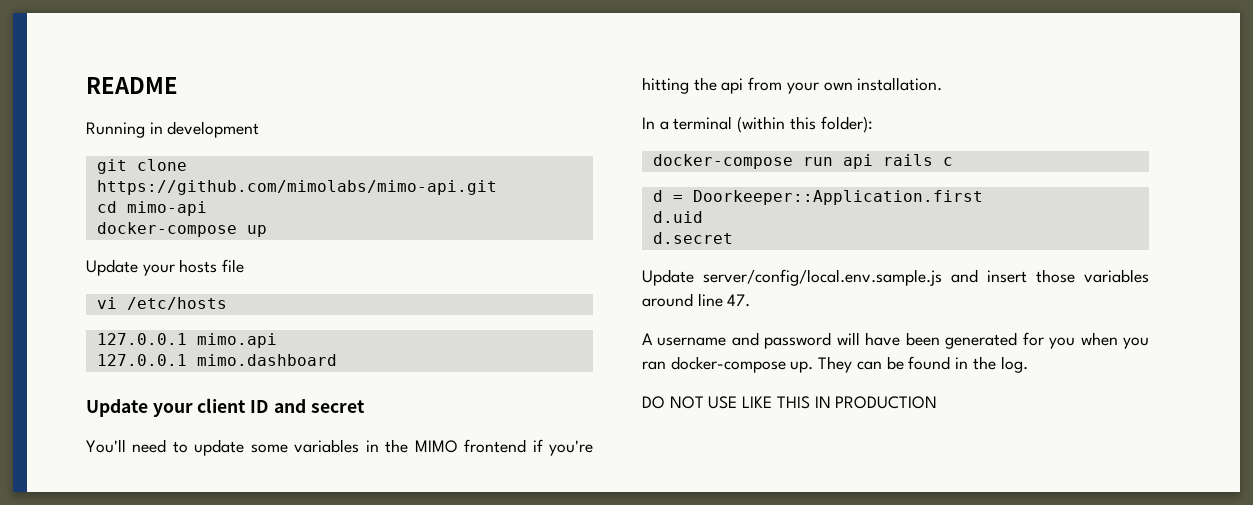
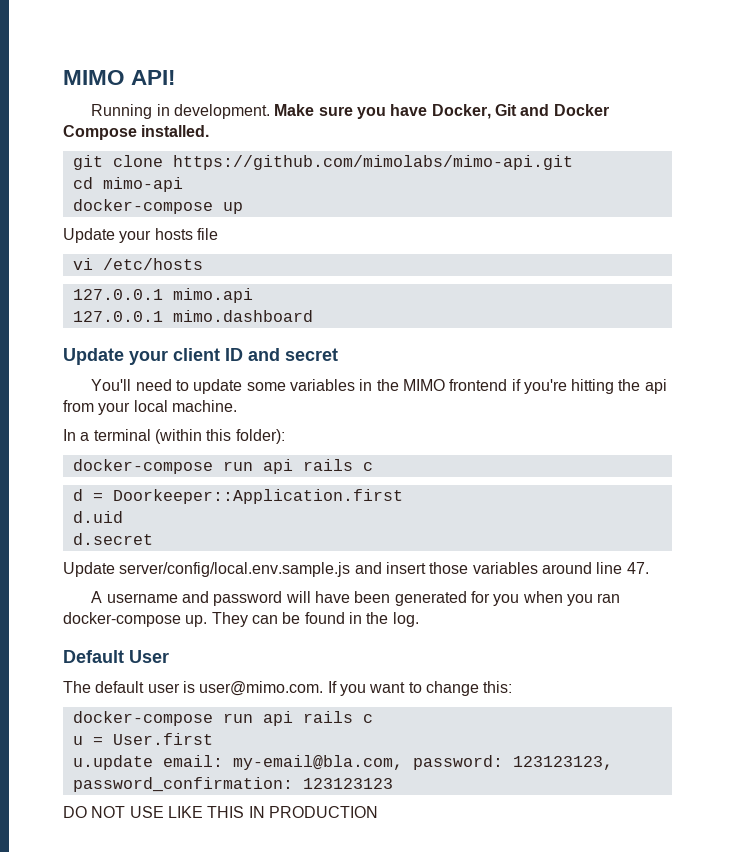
[86,77,178,94] README -> [63,70,177,85] MIMO API!
[167,121,260,138] development -> [173,104,609,119] [63,125,210,140] development. Make sure you have Docker, Git and Docker Compose installed.
[823,77,943,91] own installation. -> [133,400,237,412] local machine.
(1028, 364) none -> [63,650,169,663] [63,681,513,696] [72,711,373,726] [72,733,213,745] [72,755,613,770] [72,777,393,792] // Default User // The default user is user@mimo.com. If you want to change this: // docker-compose run api rails c // u = User.first // u.update email: my-email@bla.com, password: 123123123, password_confirmation: 123123123

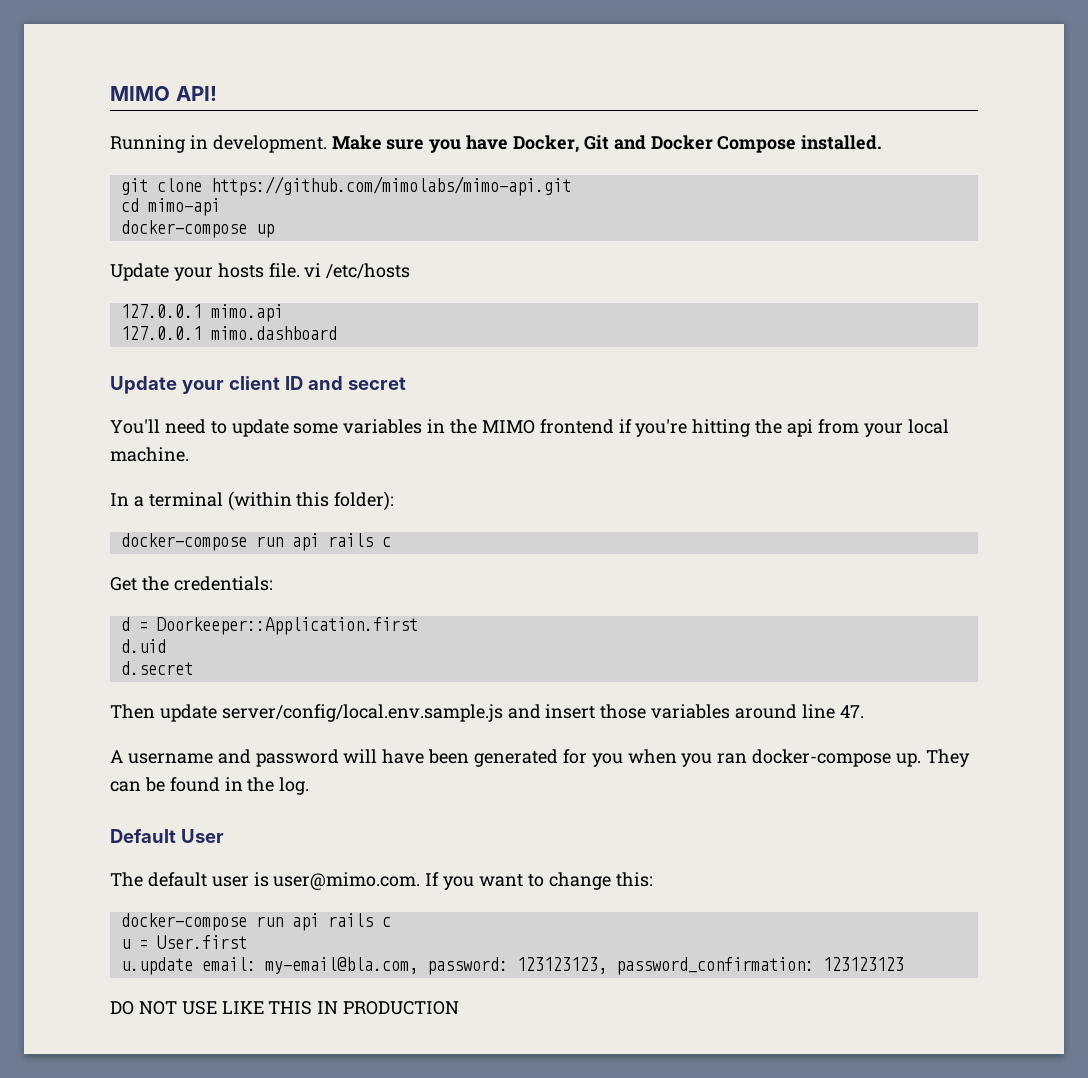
[196,228,218,240] file // -> [268,263,300,278] file.
(373, 466) none -> [110,576,273,591] // Get the credentials:
[63,562,115,577] Update -> [110,704,217,722] Then update

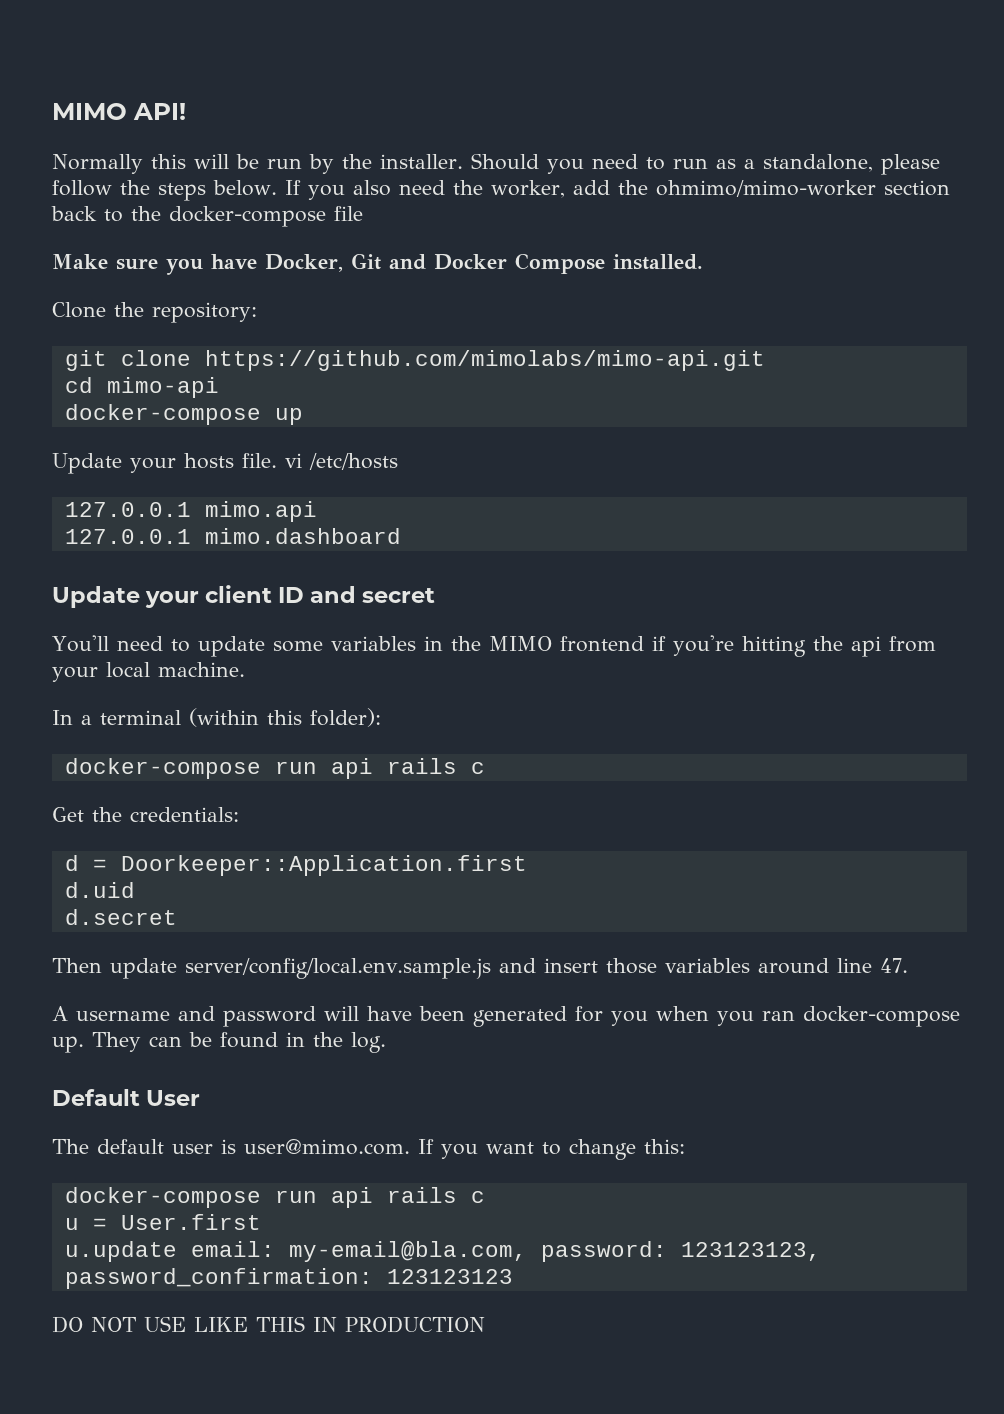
[110,135,327,153] Running in development. -> [52,153,940,175] [52,180,950,201] [51,206,363,227] Normally this will be run by the installer. Should you need to run as a standalone, please follow the steps below. If you also need the worker, add the ohmimo/mimo-worker section back to the docker-compose file //
(883, 142) none -> [52,302,257,323] // Clone the repository:

